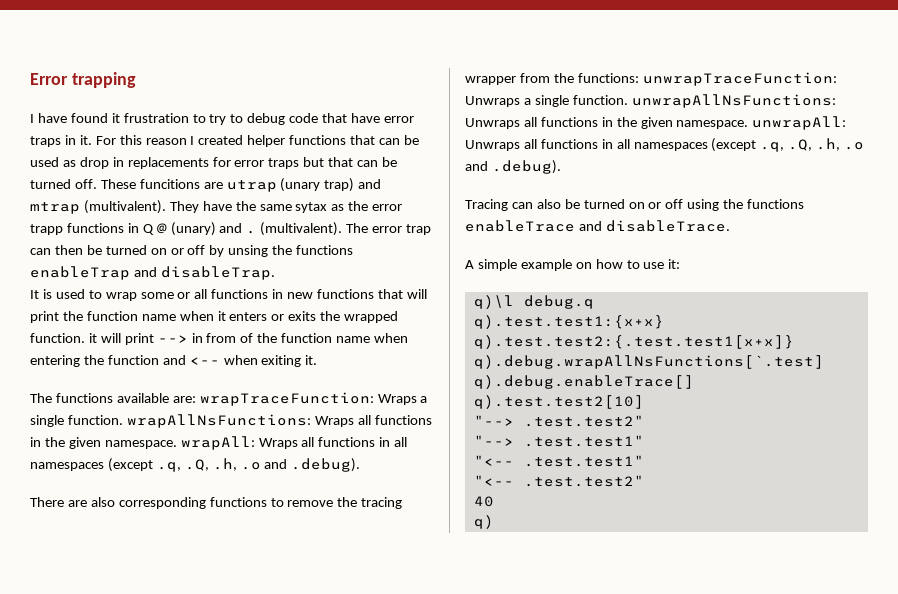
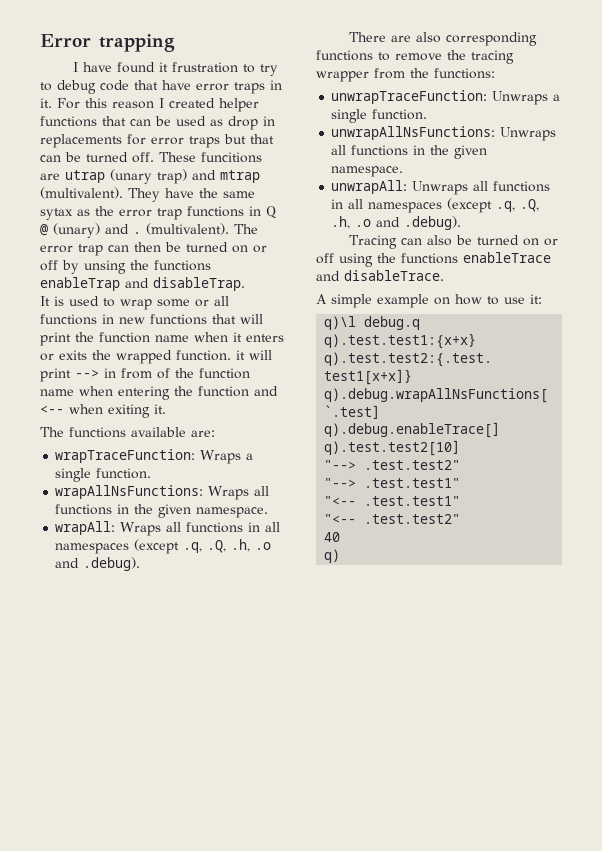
[30,224,63,235] trapp -> [157,208,182,220] trap
(196, 399) none -> (215, 433) //
(123, 420) none -> (152, 473) //
(177, 444) none -> (269, 512) //
(639, 78) none -> (495, 73) //
(628, 100) none -> (428, 114) //
(749, 124) none -> (404, 171) //

